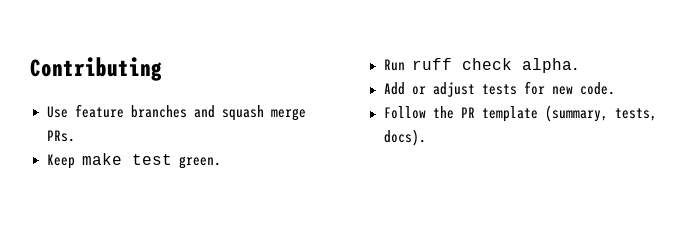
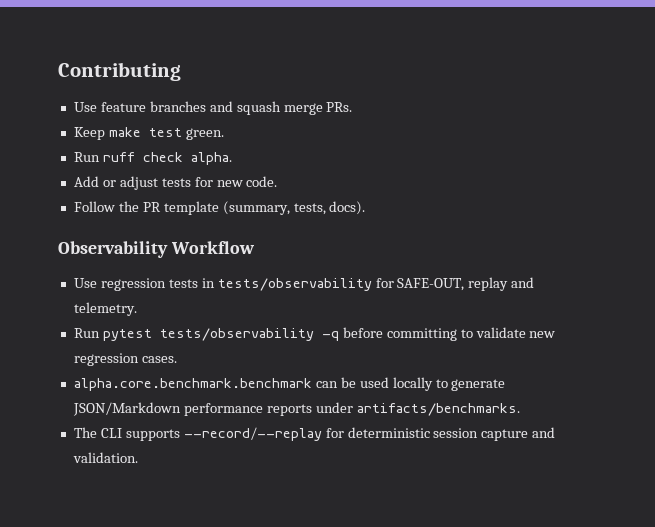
(426, 137) none -> [58,241,255,258] [73,277,535,291] [73,302,137,316] [73,327,556,341] [73,353,177,366] [73,377,506,391] [72,402,520,416] [73,427,556,441] [72,452,138,463] // Observability Workflow // Use regression tests in tests/observability for SAFE-OUT, replay and telemetry. // Run pytest tests/observability -q before committing to validate new regression cases. // alpha.core.benchmark.benchmark can be used locally to generate JSON/Markdown performance reports under artifacts/benchmarks. // The CLI supports --record/--replay for deterministic session capture and validation.

